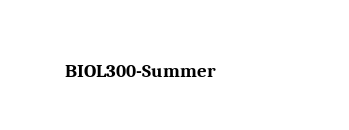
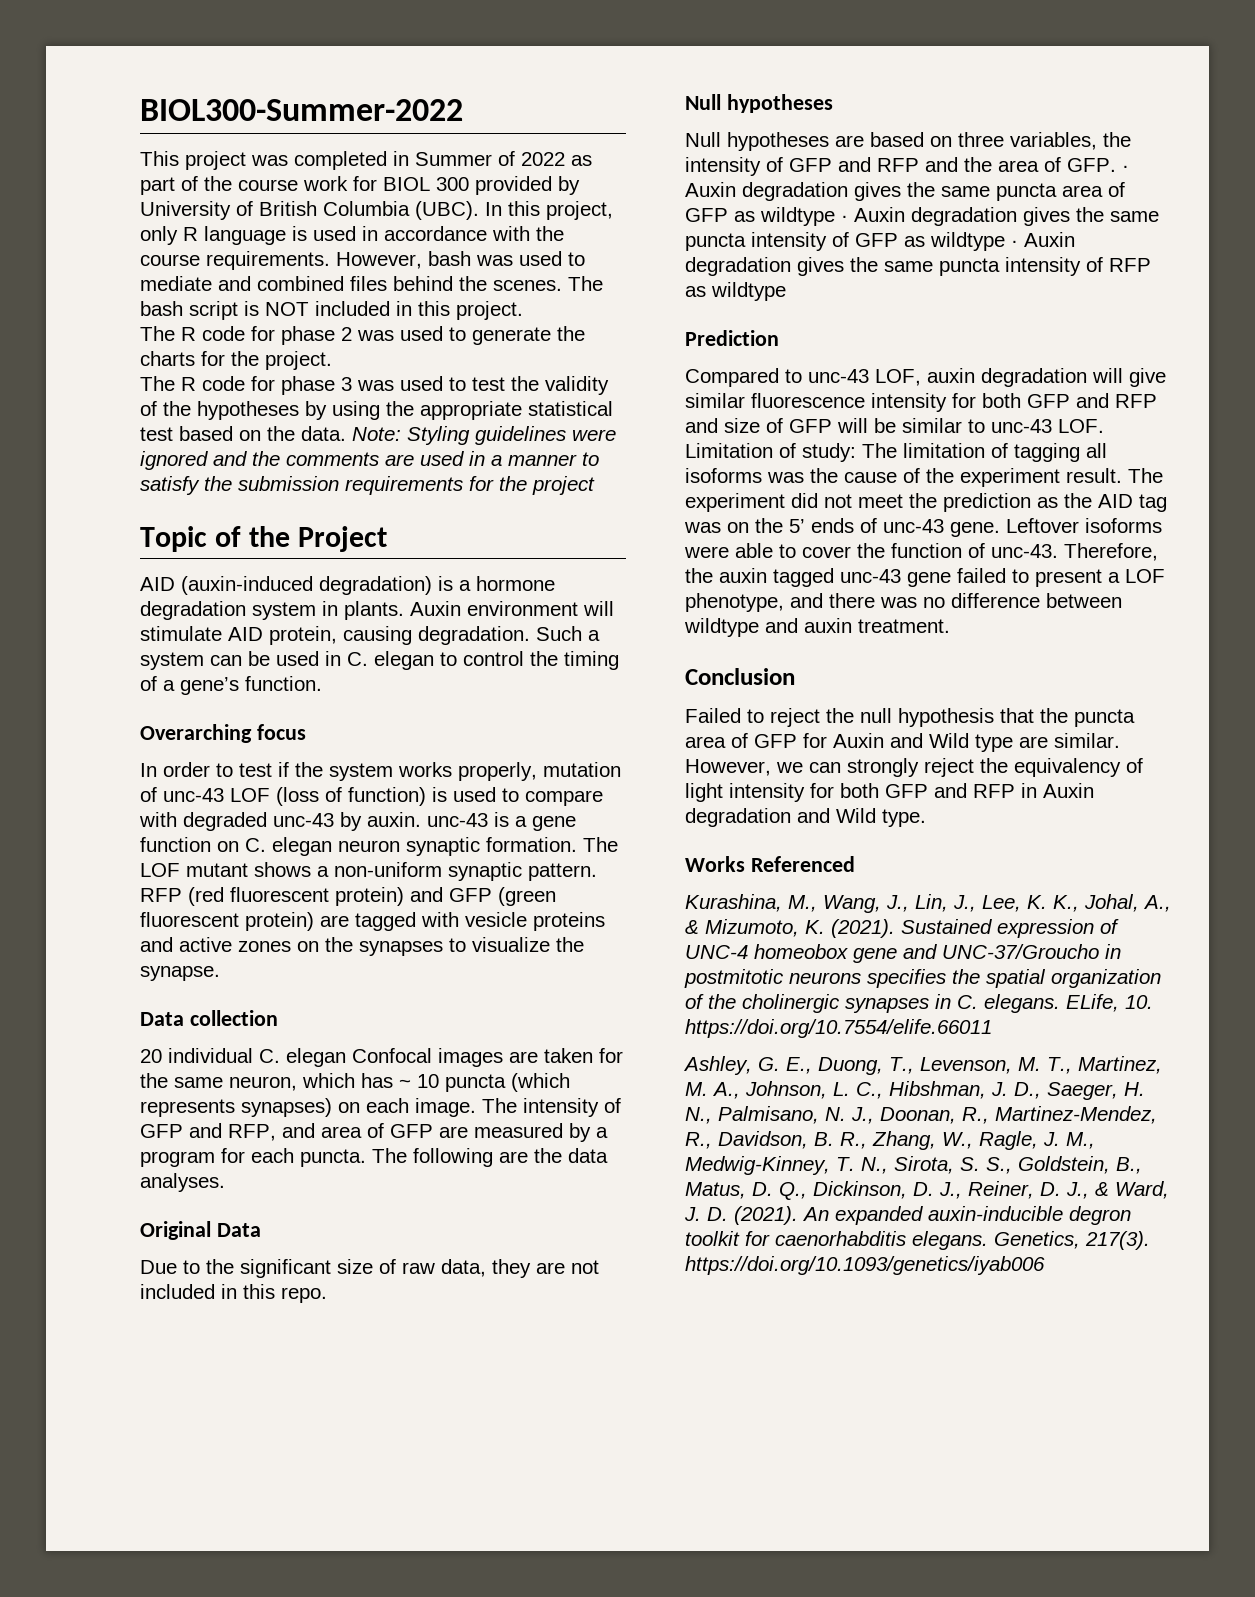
[65,65,216,77] BIOL300-Summer -> [140,99,463,121] [140,151,592,170] [140,176,580,195] [140,201,613,220] [140,226,564,245] [140,251,585,270] [140,276,603,291] [140,301,523,320] [140,326,585,345] [140,351,332,370] [140,376,609,395] [140,401,613,420] [140,426,616,445] [140,451,599,470] [140,476,595,495] [140,526,387,552] [140,576,555,595] [140,601,614,620] [140,626,600,645] [140,651,619,670] [140,676,322,695] [140,724,306,743] [140,762,621,781] [140,787,603,806] [139,812,576,831] [140,837,618,856] [140,862,597,881] [140,887,556,906] [140,912,605,931] [140,937,584,956] [140,966,220,981] [140,1010,278,1026] [140,1048,623,1067] [140,1073,570,1092] [140,1098,621,1117] [140,1123,608,1142] [140,1148,608,1167] [140,1173,225,1192] [140,1221,261,1240] [140,1259,599,1278] [140,1284,327,1303] [685,94,833,113] [685,132,1131,151] [685,157,1129,176] [685,182,1125,201] [685,207,1159,226] [685,232,1075,251] [685,257,1151,276] [685,282,786,301] [685,330,779,346] [685,368,1166,387] [685,393,1157,412] [685,418,1104,433] [685,443,1107,462] [685,468,1163,487] [685,493,1167,512] [684,518,1162,537] [684,543,1158,561] [685,568,1165,587] [685,593,1122,612] [684,618,950,637] [685,668,795,685] [685,708,1135,727] [685,733,1120,752] [685,758,1143,777] [685,783,1094,802] [685,808,926,827] [685,856,855,872] [685,894,1171,913] [685,919,1119,938] [685,944,1121,963] [684,969,1161,988] [685,994,1153,1013] [685,1019,992,1038] [683,1056,1162,1075] [685,1081,1145,1100] [685,1106,1157,1124] [685,1131,1095,1150] [685,1156,1142,1175] [685,1181,1169,1200] [684,1206,1131,1225] [685,1231,1150,1250] [685,1256,1045,1275] BIOL300-Summer-2022 // This project was completed in Summer of 2022 as part of the course work for BIOL 300 provided by University of British Columbia (UBC). In this project, only R language is used in accordance with the course requirements. However, bash was used to mediate and combined files behind the scenes. The bash script is NOT included in this project. // The R code for phase 2 was used to generate the charts for the project. // The R code for phase 3 was used to test the validity of the hypotheses by using the appropriate statistical test based on the data. Note: Styling guidelines were ignored and the comments are used in a manner to satisfy the submission requirements for the project // Topic of the Project // AID (auxin-induced degradation) is a hormone degradation system in plants. Auxin environment will stimulate AID protein, causing degradation. Such a system can be used in C. elegan to control the timing of a gene’s function. // Overarching focus // In order to test if the system works properly, mutation of unc-43 LOF (loss of function) is used to compare with degraded unc-43 by auxin. unc-43 is a gene function on C. elegan neuron synaptic formation. The LOF mutant shows a non-uniform synaptic pattern. RFP (red fluorescent protein) and GFP (green fluorescent protein) are tagged with vesicle proteins and active zones on the synapses to visualize the synapse. // Data collection // 20 individual C. elegan Confocal images are taken for the same neuron, which has ~ 10 puncta (which represents synapses) on each image. The intensity of GFP and RFP, and area of GFP are measured by a program for each puncta. The following are the data analyses. // Original Data // Due to the significant size of raw data, they are not included in this repo. // Null hypotheses // Null hypotheses are based on three variables, the intensity of GFP and RFP and the area of GFP. · Auxin degradation gives the same puncta area of GFP as wildtype · Auxin degradation gives the same puncta intensity of GFP as wildtype · Auxin degradation gives the same puncta intensity of RFP as wildtype // Prediction // Compared to unc-43 LOF, auxin degradation will give similar fluorescence intensity for both GFP and RFP and size of GFP will be similar to unc-43 LOF. Limitation of study: The limitation of tagging all isoforms was the cause of the experiment result. The experiment did not meet the prediction as the AID tag was on the 5’ ends of unc-43 gene. Leftover isoforms were able to cover the function of unc-43. Therefore, the auxin tagged unc-43 gene failed to present a LOF phenotype, and there was no difference between wildtype and auxin treatment. // Conclusion // Failed to reject the null hypothesis that the puncta area of GFP for Auxin and Wild type are similar. However, we can strongly reject the equivalency of light intensity for both GFP and RFP in Auxin degradation and Wild type. // Works Referenced // Kurashina, M., Wang, J., Lin, J., Lee, K. K., Johal, A., & Mizumoto, K. (2021). Sustained expression of UNC-4 homeobox gene and UNC-37/Groucho in postmitotic neurons specifies the spatial organization of the cholinergic synapses in C. elegans. ELife, 10. https://doi.org/10.7554/elife.66011 // Ashley, G. E., Duong, T., Levenson, M. T., Martinez, M. A., Johnson, L. C., Hibshman, J. D., Saeger, H. N., Palmisano, N. J., Doonan, R., Martinez-Mendez, R., Davidson, B. R., Zhang, W., Ragle, J. M., Medwig-Kinney, T. N., Sirota, S. S., Goldstein, B., Matus, D. Q., Dickinson, D. J., Reiner, D. J., & Ward, J. D. (2021). An expanded auxin-inducible degron toolkit for caenorhabditis elegans. Genetics, 217(3). https://doi.org/10.1093/genetics/iyab006

